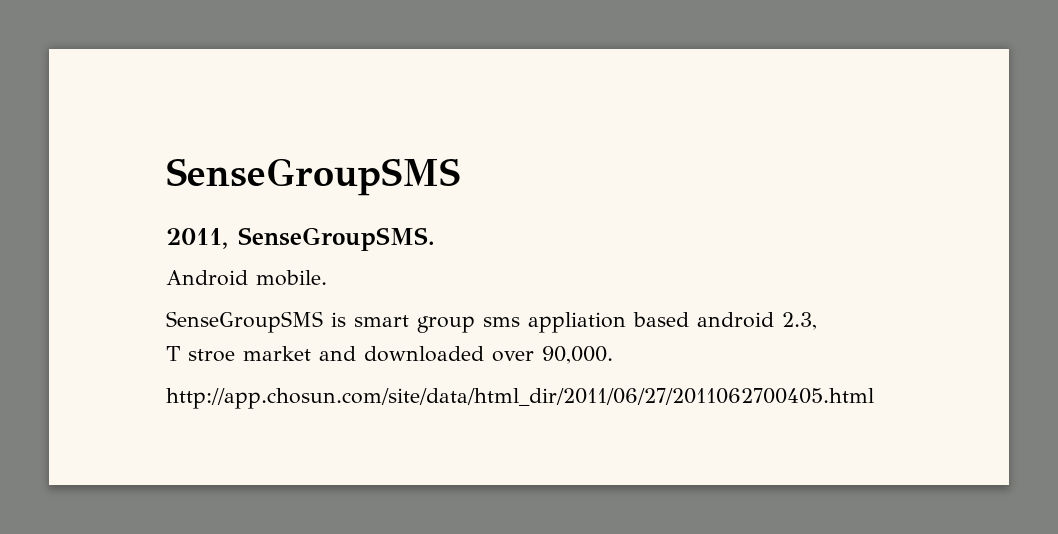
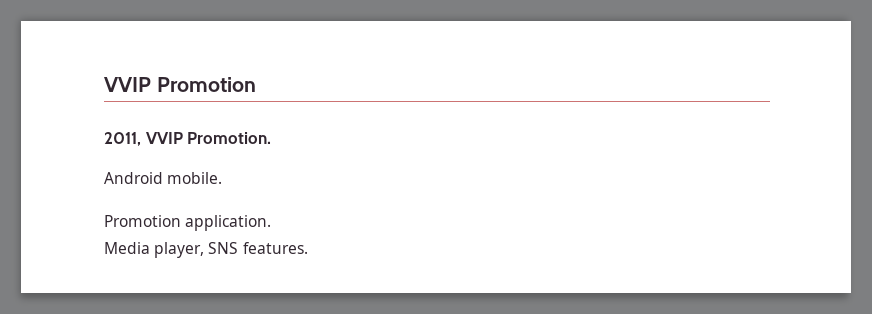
[166,158,460,196] SenseGroupSMS -> [104,77,256,92] VVIP Promotion
[238,227,435,251] SenseGroupSMS. -> [145,132,272,144] VVIP Promotion.
[166,311,817,333] [166,346,613,364] [166,388,874,409] SenseGroupSMS is smart group sms appliation based android 2.3, // T stroe market and downloaded over 90,000. // http://app.chosun.com/site/data/html_dir/2011/06/27/2011062700405.html -> [104,215,272,231] [104,242,308,258] Promotion application. // Media player, SNS features.

